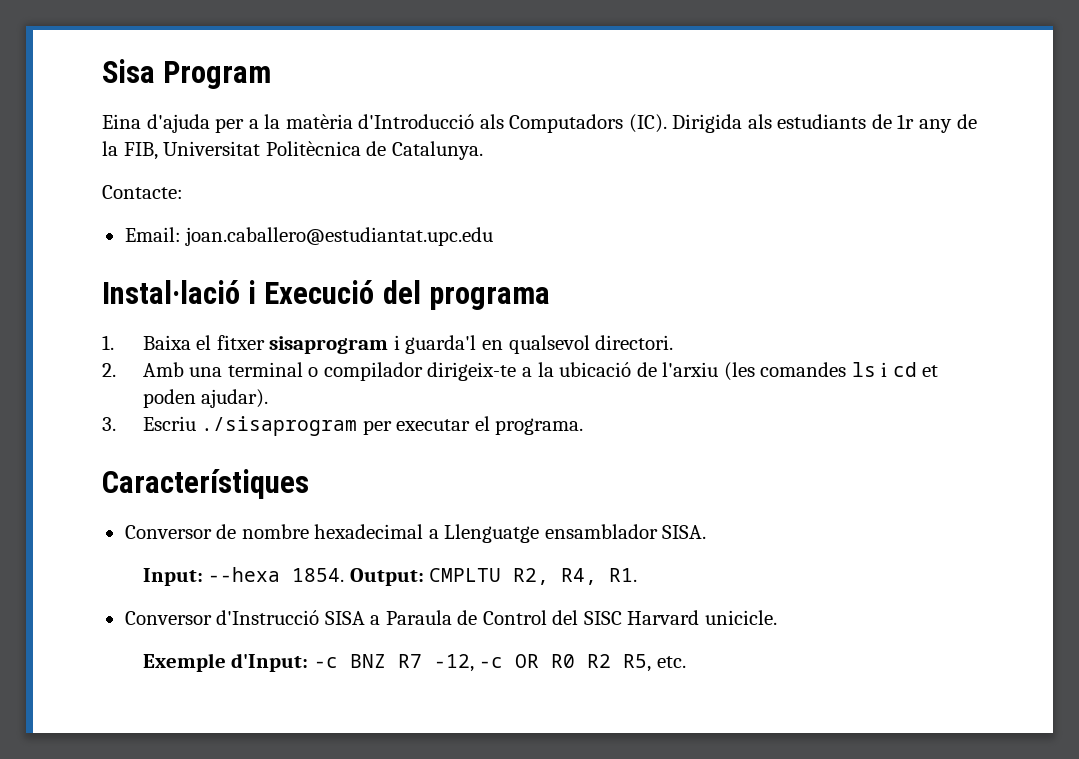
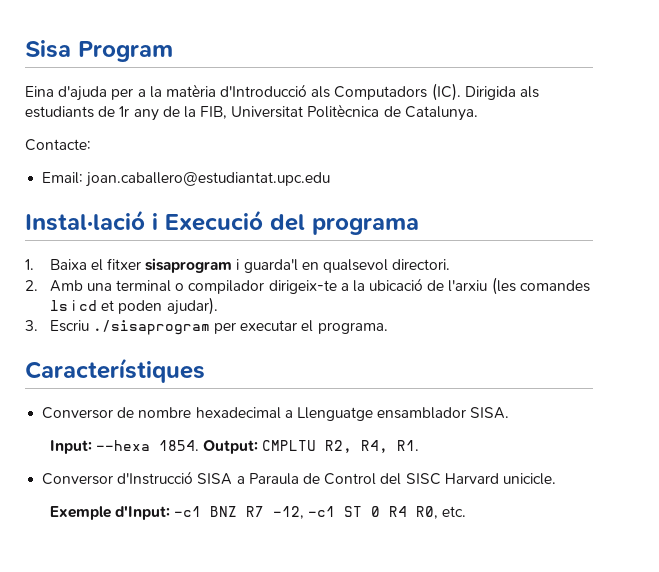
[313,657,338,668] -c -> [173,506,201,517] -c1
[479,654,652,672] -c OR R0 R2 R5, -> [308,506,439,519] -c1 ST 0 R4 R0,

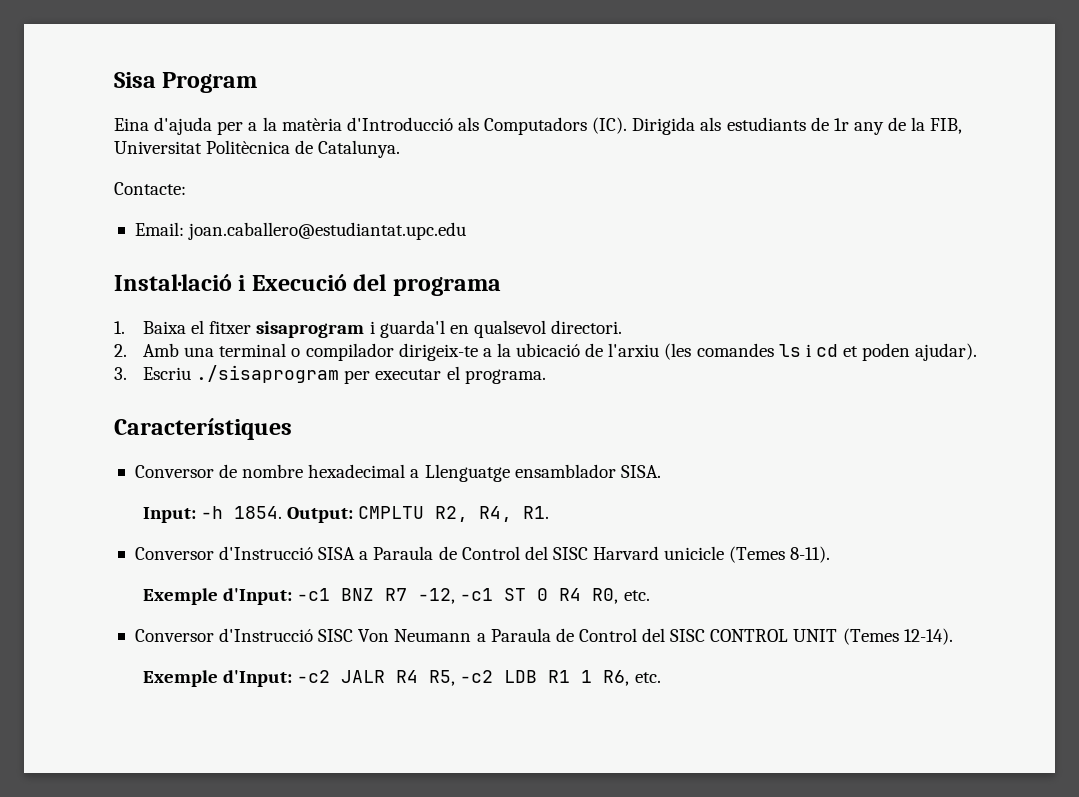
[95,440,150,451] --hexa -> [201,506,224,519] -h
[502,473,556,485] unicicle. -> [664,546,831,563] unicicle (Temes 8-11).
(467, 511) none -> [134,628,953,645] [143,670,661,687] // Conversor d'Instrucció SISC Von Neumann a Paraula de Control del SISC CONTROL UNIT (Temes 12-14). // Exemple d'Input: -c2 JALR R4 R5, -c2 LDB R1 1 R6, etc.

